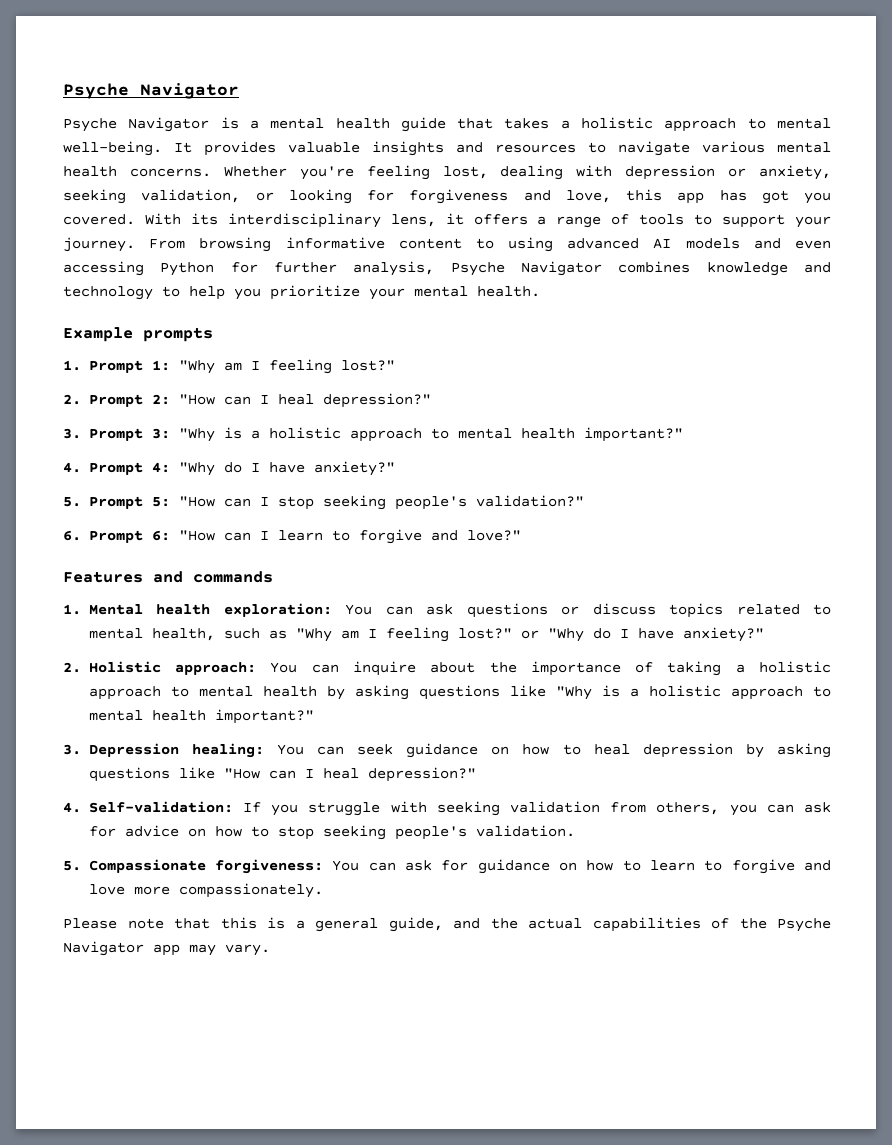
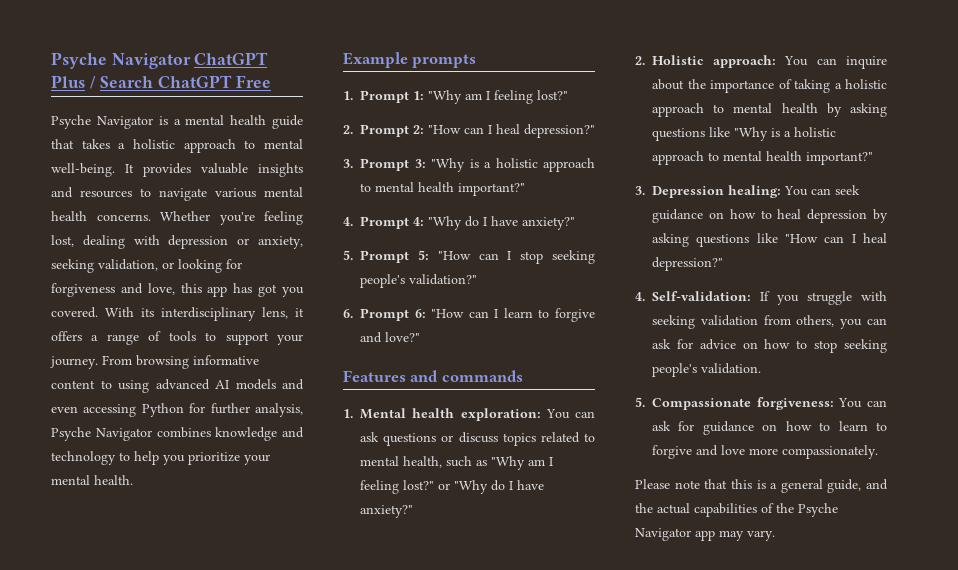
[63,83,239,99] Psyche Navigator -> [51,52,269,69] [51,75,271,89] Psyche Navigator ChatGPT Plus / Search ChatGPT Free

